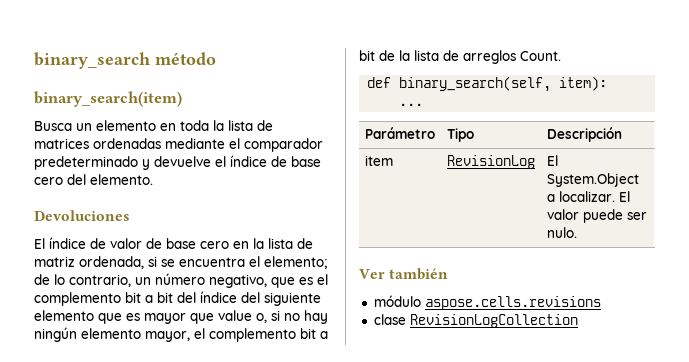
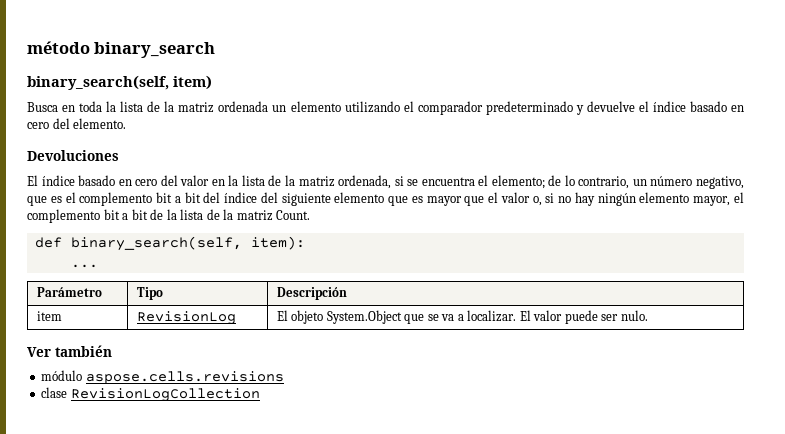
(34, 60) none -> [27,41,90,54] método
[155,52,216,65] [34,91,182,107] método // binary_search(item) -> [27,75,212,90] // binary_search(self, item)
[76,120,156,131] un elemento -> (58, 107) none
[34,138,225,149] matrices ordenadas mediante -> [164,101,400,113] la matriz ordenada un elemento utilizando
[271,156,321,167] de base -> [689,101,744,112] basado en
[90,238,229,249] de valor de base cero -> [78,175,210,186] basado en cero del valor
(313, 243) none -> [284,175,295,186] la
[218,310,252,321] value -> [488,192,530,203] el valor
[463,50,516,64] arreglos -> [223,209,273,221] la matriz
[546,173,639,187] System.Object -> [291,310,455,324] objeto System.Object que se va

